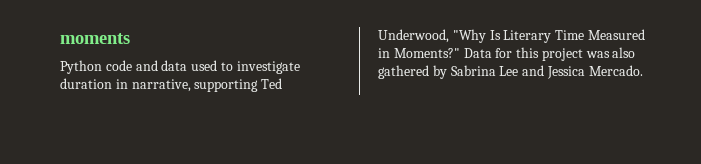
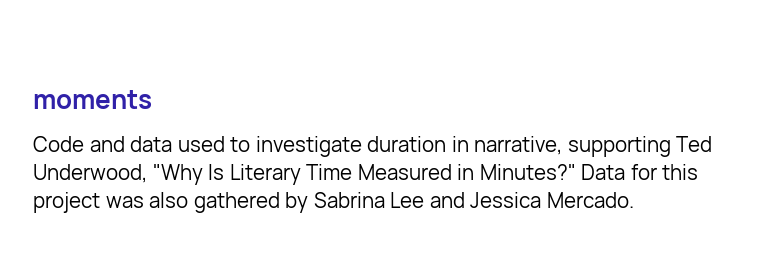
[60,60,132,74] Python code -> [33,136,84,152] Code
[393,48,460,58] Moments?" -> [479,164,576,180] Minutes?"

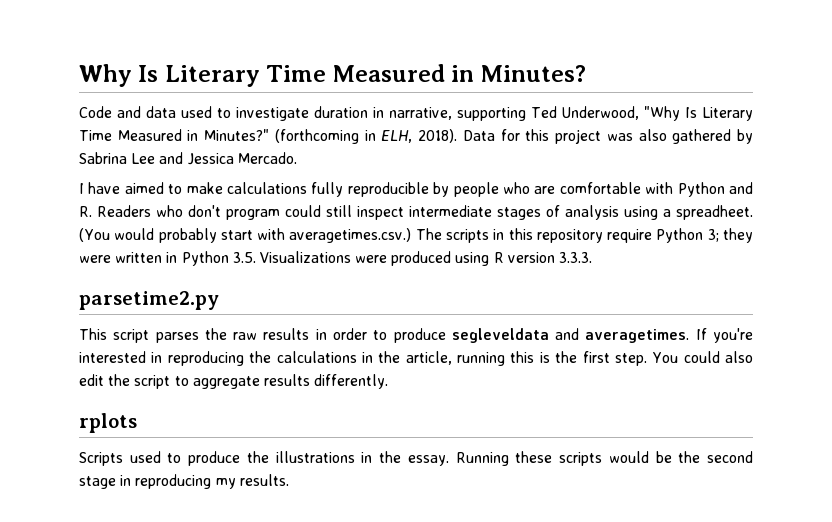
[33,90,152,109] moments -> [79,64,586,87] Why Is Literary Time Measured in Minutes?
(576, 172) none -> [274,129,458,144] (forthcoming in ELH, 2018).
(634, 200) none -> [79,182,753,197] [79,205,753,220] [79,228,753,243] [79,251,593,266] [79,291,219,310] [79,328,753,343] [79,351,753,366] [79,374,389,389] [79,413,137,433] [79,451,754,466] [79,474,289,489] // I have aimed to make calculations fully reproducible by people who are comfortable with Python and R. Readers who don't program could still inspect intermediate stages of analysis using a spreadheet. (You would probably start with averagetimes.csv.) The scripts in this repository require Python 3; they were written in Python 3.5. Visualizations were produced using R version 3.3.3. // parsetime2.py // This script parses the raw results in order to produce segleveldata and averagetimes. If you're interested in reproducing the calculations in the article, running this is the first step. You could also edit the script to aggregate results differently. // rplots // Scripts used to produce the illustrations in the essay. Running these scripts would be the second stage in reproducing my results.

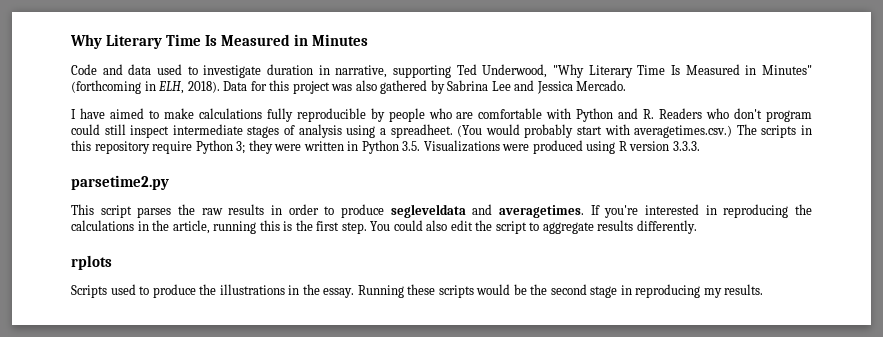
[138,64,586,87] Is Literary Time Measured in Minutes? -> [106,34,369,49] Literary Time Is Measured in Minutes
[684,107,753,121] [79,129,270,141] Is Literary Time Measured in Minutes?" -> [588,64,812,78] Literary Time Is Measured in Minutes"

